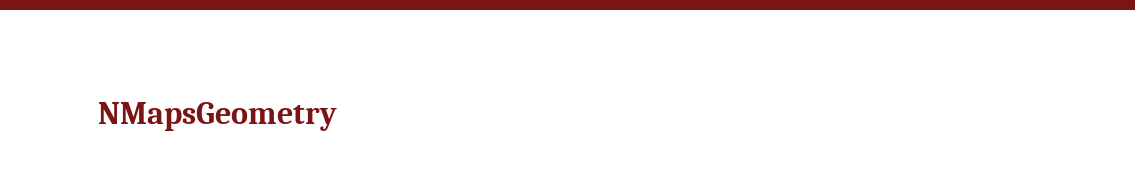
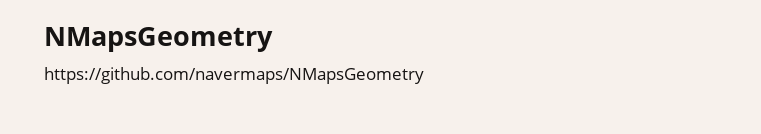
(337, 116) none -> [44,67,424,84] // https://github.com/navermaps/NMapsGeometry

